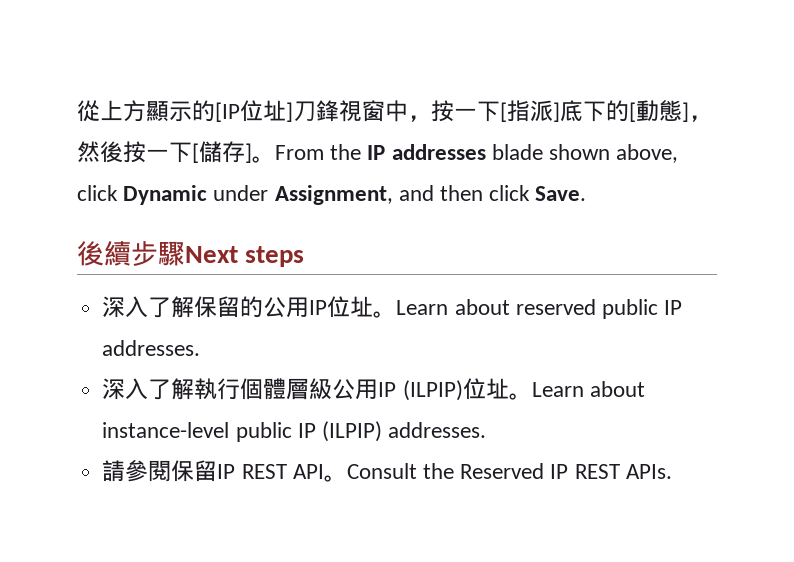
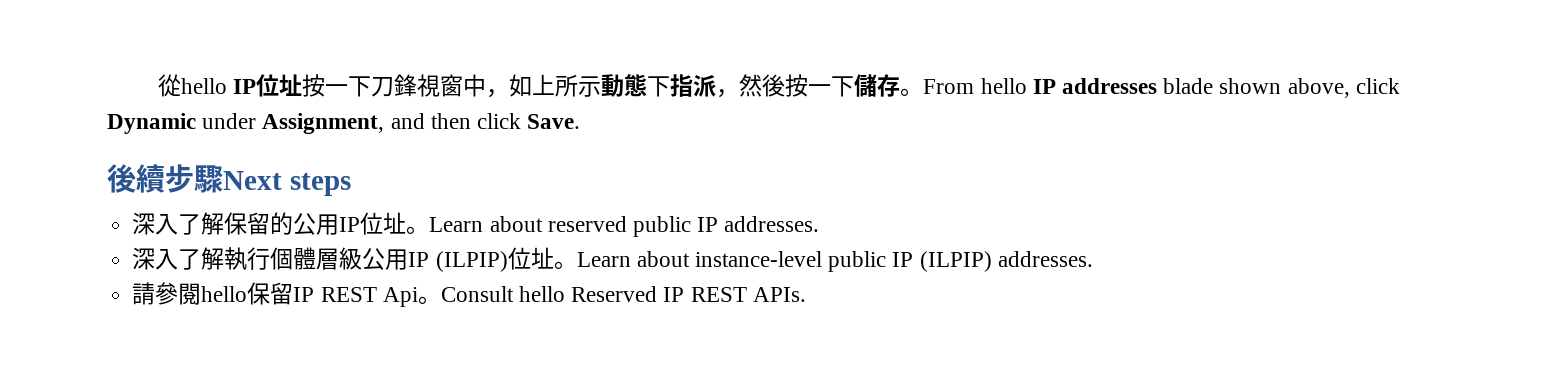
[100,100,712,122] [77,141,362,163] 上方顯示的[IP位址]刀鋒視窗中，按一下[指派]底下的[動態]，然後按一下[儲存]。From the -> [181,74,1027,98] hello IP位址按一下刀鋒視窗中，如上所示動態下指派，然後按一下儲存。From hello
(172, 471) none -> [201,286,248,302] hello
[292,463,454,482] API。Consult the -> [382,286,565,307] Api。Consult hello

